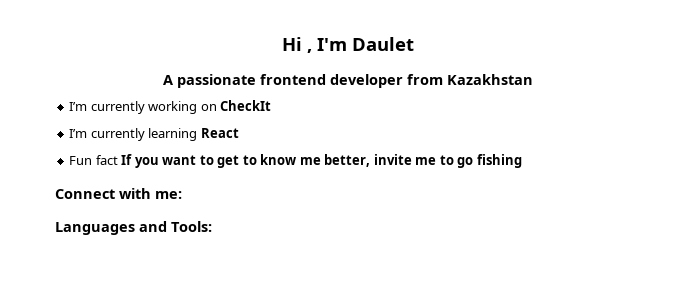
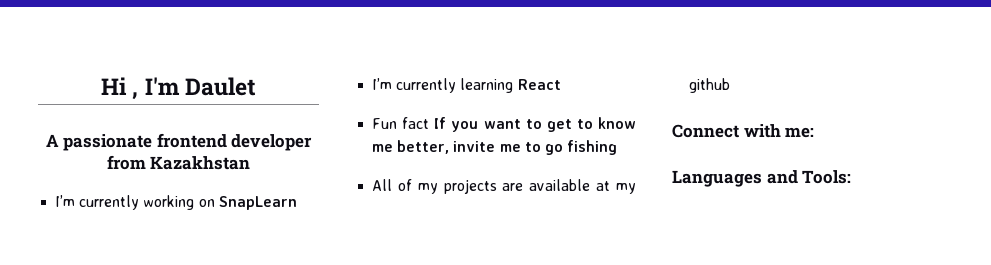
[220,100,272,111] CheckIt -> [218,196,297,210] SnapLearn
(522, 161) none -> [372,179,636,194] [689,78,731,93] // All of my projects are available at my github

